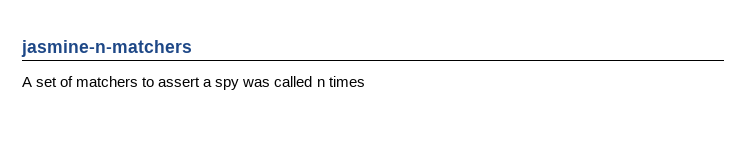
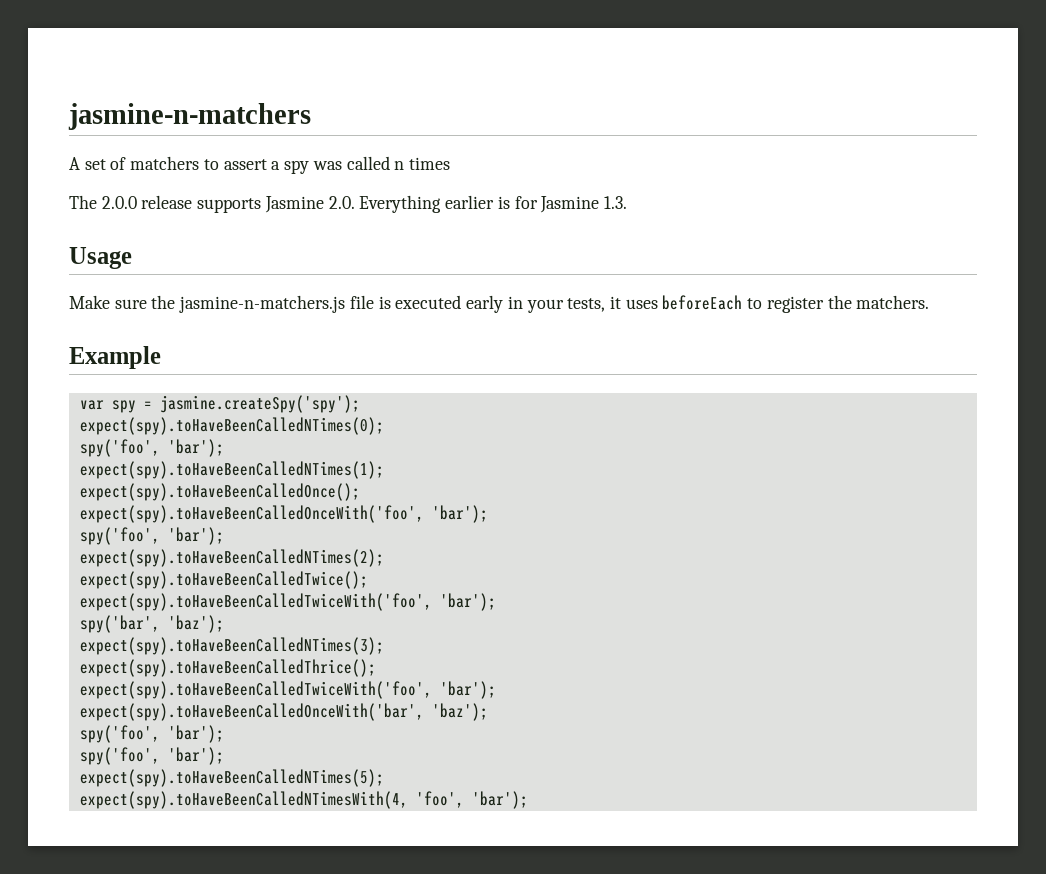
(365, 81) none -> [69,195,627,213] [69,247,132,269] [69,295,930,313] [69,346,161,369] [79,395,360,413] [79,417,384,435] [79,439,224,457] [79,461,384,479] [79,483,360,501] [79,505,488,523] [79,527,224,545] [79,549,384,567] [79,571,368,589] [79,593,496,611] [79,615,224,633] [79,637,384,655] [79,659,376,677] [79,681,496,699] [79,703,488,721] [79,725,224,743] [79,747,224,765] [79,769,384,787] [79,791,528,809] // The 2.0.0 release supports Jasmine 2.0. Everything earlier is for Jasmine 1.3. // Usage // Make sure the jasmine-n-matchers.js file is executed early in your tests, it uses beforeEach to register the matchers. // Example // var spy = jasmine.createSpy('spy'); // expect(spy).toHaveBeenCalledNTimes(0); // spy('foo', 'bar'); // expect(spy).toHaveBeenCalledNTimes(1); // expect(spy).toHaveBeenCalledOnce(); // expect(spy).toHaveBeenCalledOnceWith('foo', 'bar'); // spy('foo', 'bar'); // expect(spy).toHaveBeenCalledNTimes(2); // expect(spy).toHaveBeenCalledTwice(); // expect(spy).toHaveBeenCalledTwiceWith('foo', 'bar'); // spy('bar', 'baz'); // expect(spy).toHaveBeenCalledNTimes(3); // expect(spy).toHaveBeenCalledThrice(); // expect(spy).toHaveBeenCalledTwiceWith('foo', 'bar'); // expect(spy).toHaveBeenCalledOnceWith('bar', 'baz'); // spy('foo', 'bar'); // spy('foo', 'bar'); // expect(spy).toHaveBeenCalledNTimes(5); // expect(spy).toHaveBeenCalledNTimesWith(4, 'foo', 'bar');

